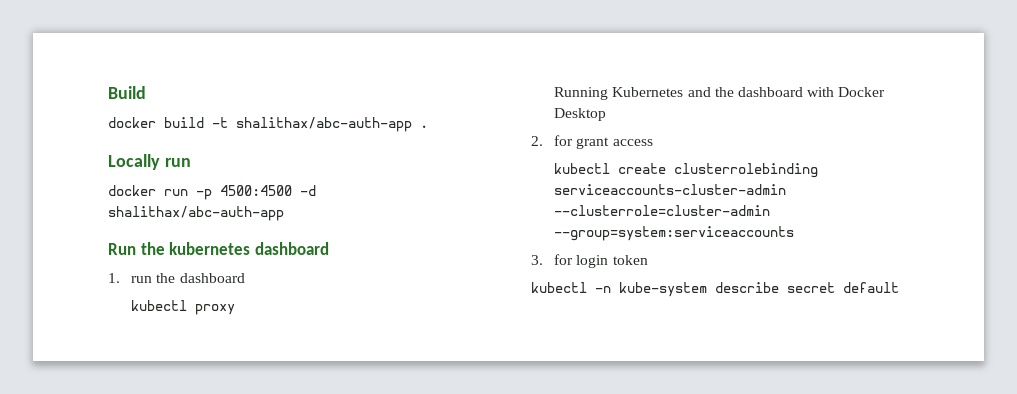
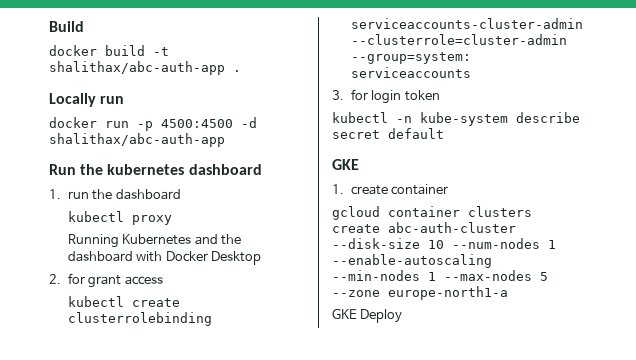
(899, 287) none -> [332,159,359,170] [332,184,449,195] [332,206,532,220] [332,222,516,233] [332,238,556,249] [332,254,492,268] [332,270,548,281] [332,286,508,300] [332,308,403,323] // GKE // 1. create container // gcloud container clusters create abc-auth-cluster --disk-size 10 --num-nodes 1 --enable-autoscaling --min-nodes 1 --max-nodes 5 --zone europe-north1-a // GKE Deploy

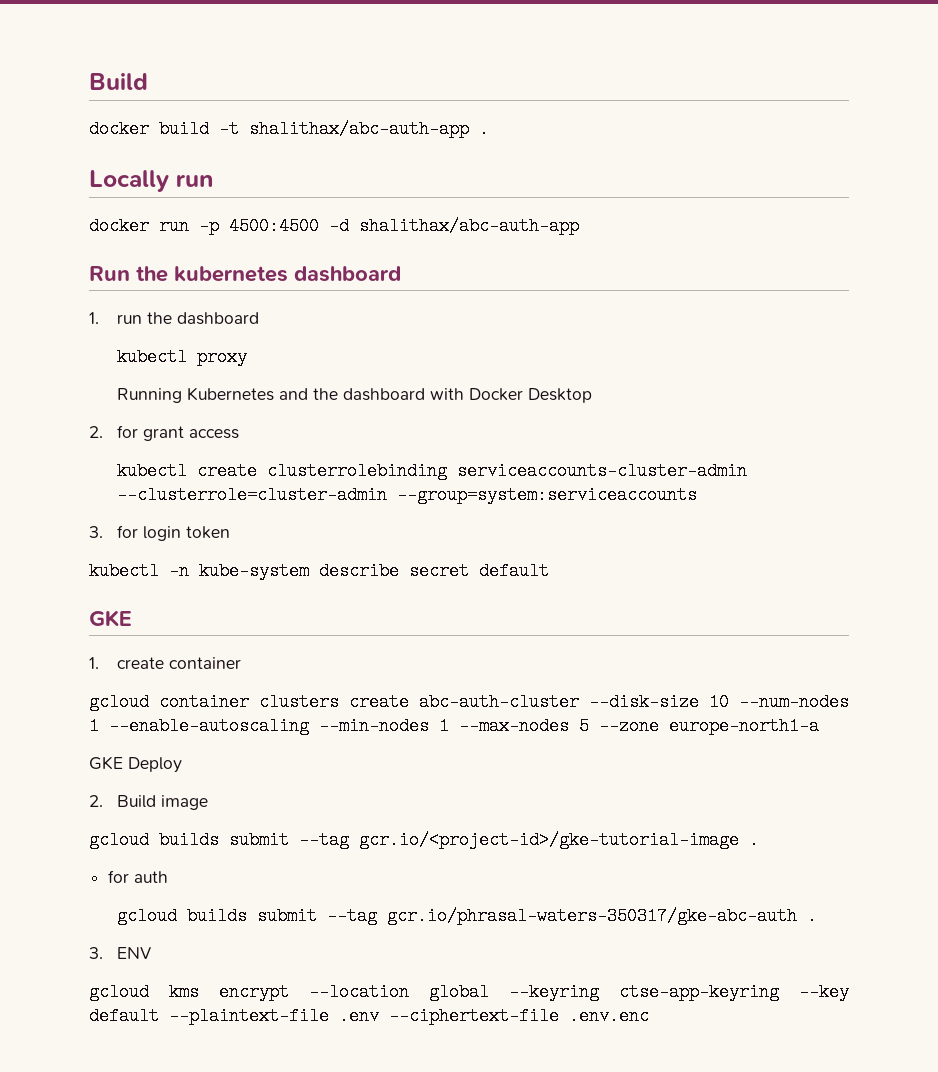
(403, 316) none -> [89,795,209,810] [89,831,759,849] [108,870,169,883] [117,907,818,925] [89,947,152,959] [89,983,849,1001] [89,1007,649,1025] // 2. Build image // gcloud builds submit --tag gcr.io/<project-id>/gke-tutorial-image . // for auth // gcloud builds submit --tag gcr.io/phrasal-waters-350317/gke-abc-auth . // 3. ENV // gcloud kms encrypt --location global --keyring ctse-app-keyring --key default --plaintext-file .env --ciphertext-file .env.enc

